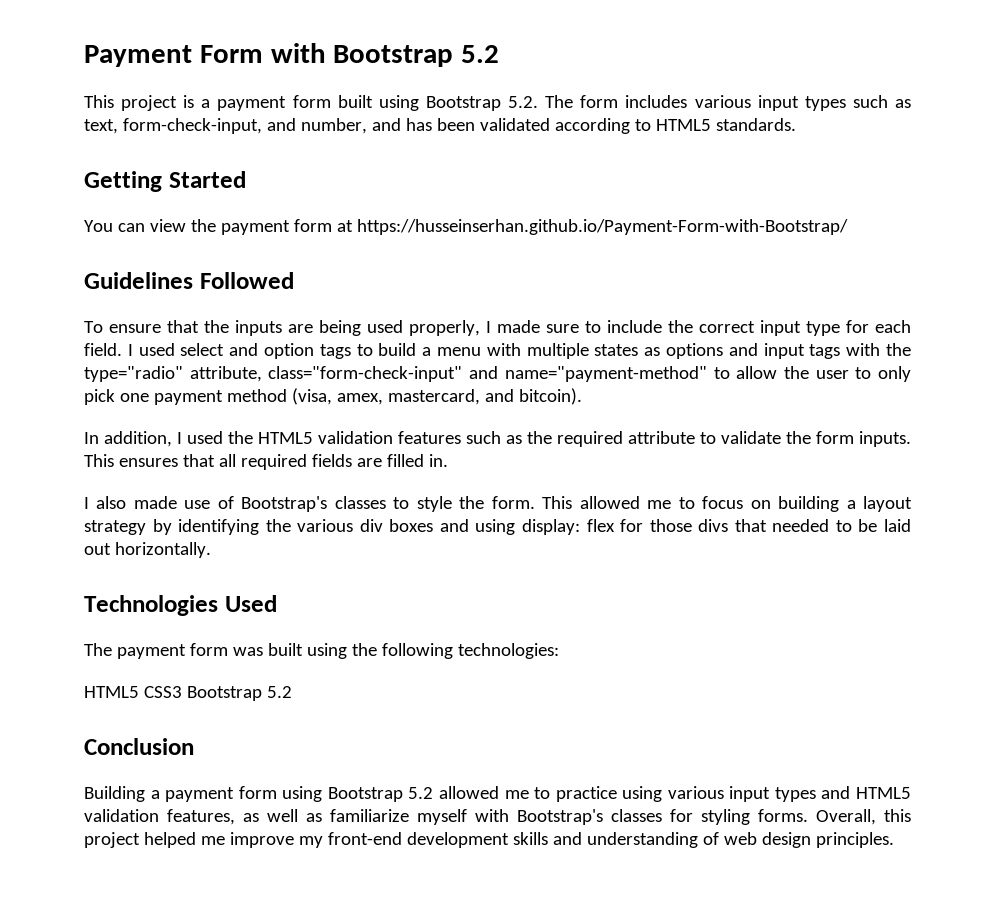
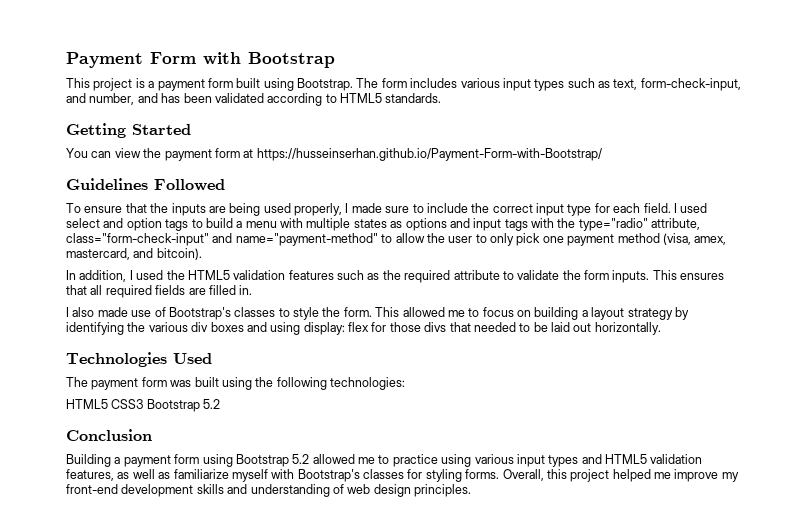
[461,45,500,63] 5.2 -> (335, 60) none
[425,96,539,111] Bootstrap 5.2. -> [297,78,353,91] Bootstrap.

